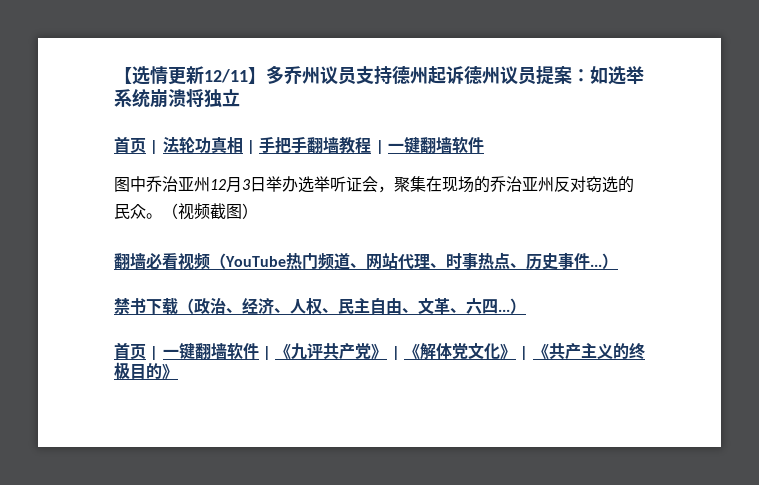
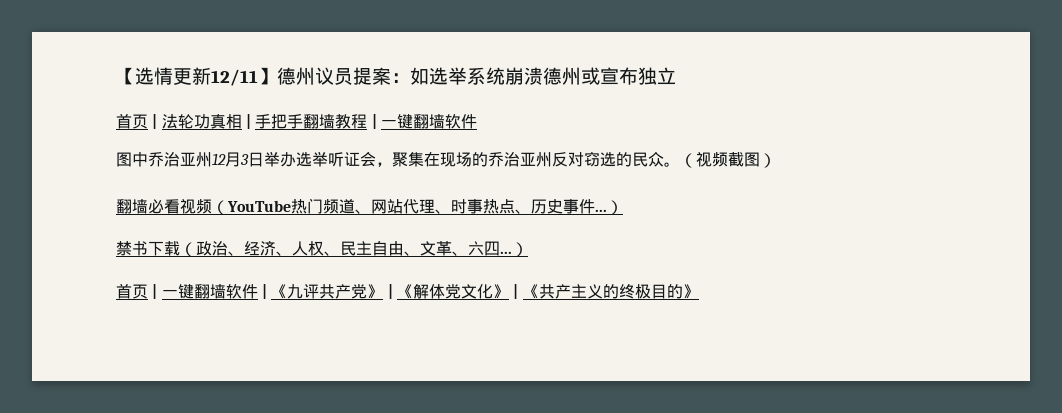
[266,65,464,85] 多乔州议员支持德州起诉 -> (277, 76) none
[186,89,204,107] 将 -> [543,67,638,85] 德州或宣布

